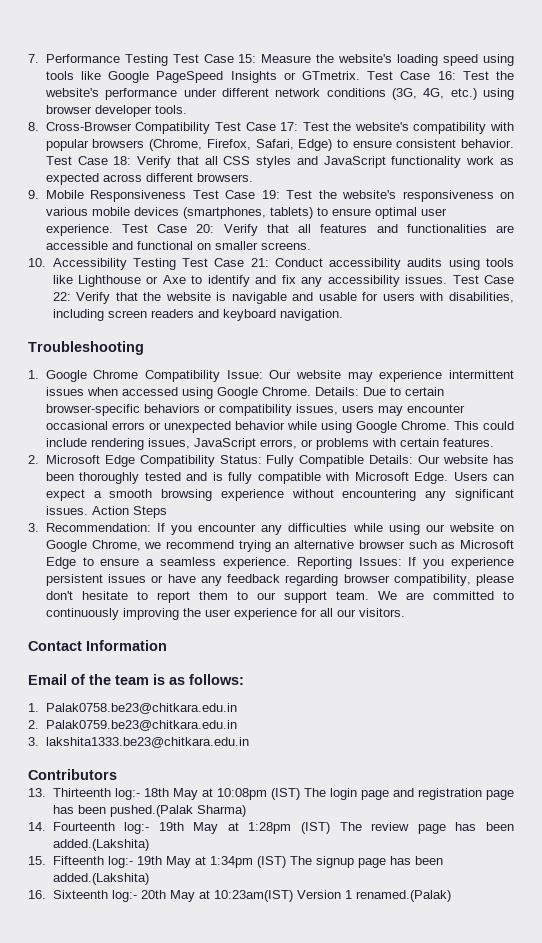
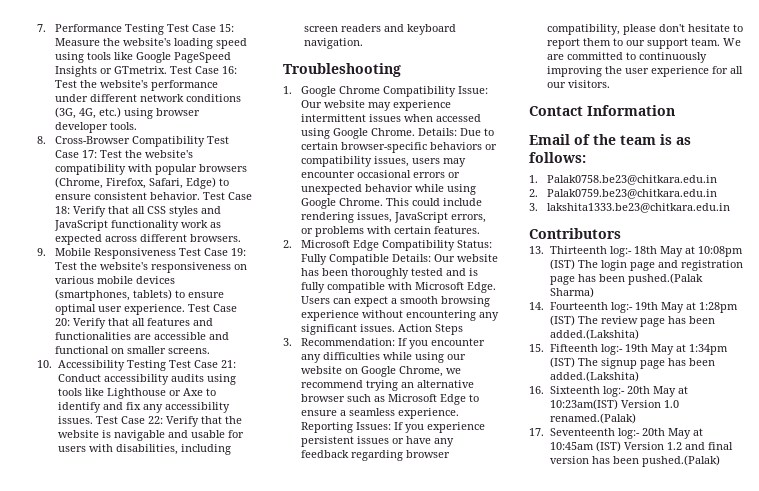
[344,890,352,899] 1 -> [663,400,679,408] 1.0
(451, 896) none -> [529,428,703,439] [549,441,733,452] [549,455,720,467] // 17. Seventeenth log:- 20th May at 10:45am (IST) Version 1.2 and final version has been pushed.(Palak)

